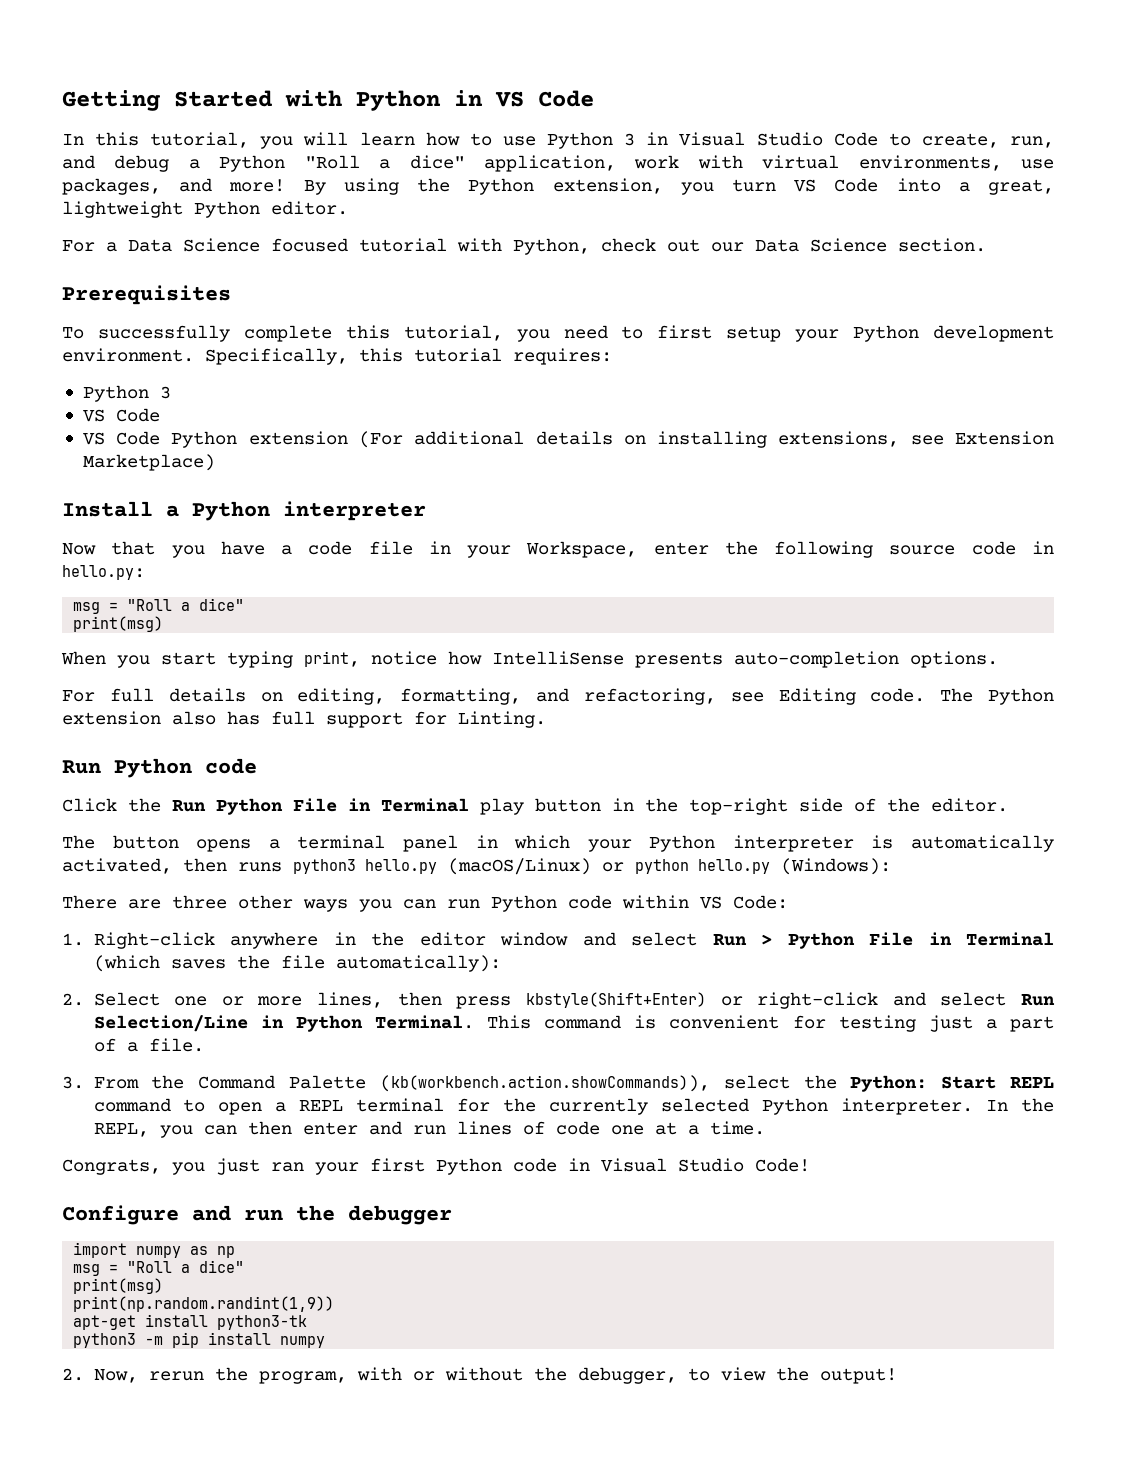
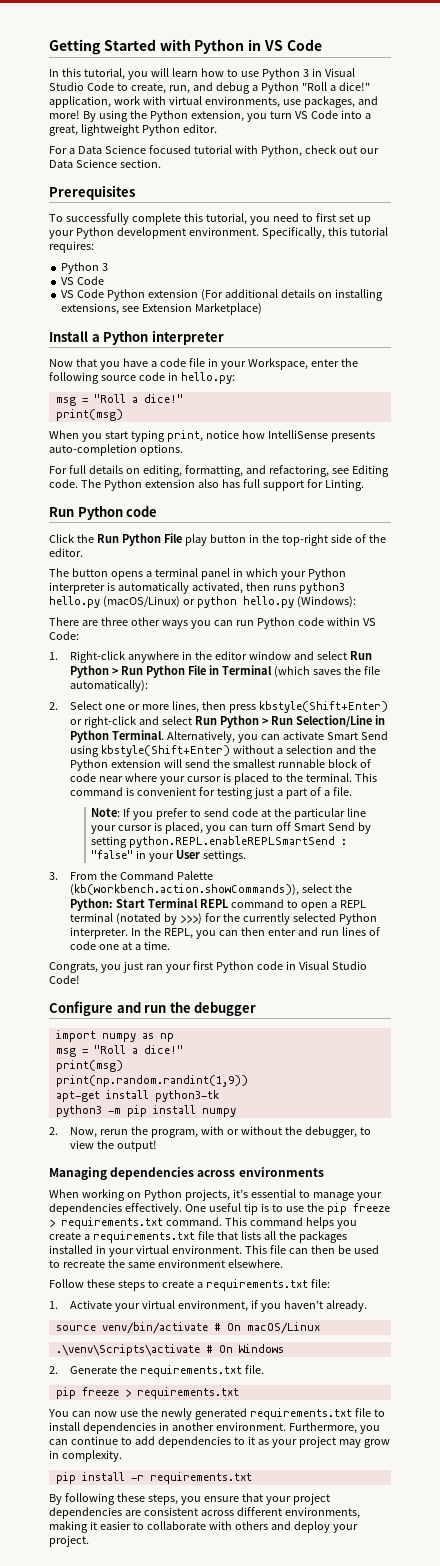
[409,155,465,169] dice" -> [338,82,370,91] dice!"
[726,326,782,342] setup -> [338,214,371,225] set up
[199,598,245,611] dice" -> [143,394,183,403] dice!"
[348,798,469,812] in Terminal -> (182, 538) none
[761,934,772,945] > -> [70,665,144,678] Python > Run
(1055, 1000) none -> [219,715,293,728] Python > Run
(474, 1022) none -> [167,731,388,743] [70,745,376,757] [70,759,371,771] [70,773,352,785] Alternatively, you can activate Smart Send using kbstyle(Shift+Enter) without a selection and the Python extension will send the smallest runnable block of code near where your cursor is placed to the terminal.
(204, 1045) none -> [91,808,366,820] [91,822,371,834] [91,836,348,848] [91,850,247,862] // Note: If you prefer to send code at the particular line your cursor is placed, you can turn off Smart Send by setting python.REPL.enableREPLSmartSend : "false" in your User settings.
(997, 1082) none -> [148,898,199,908] Terminal
(445, 1105) none -> [116,913,203,925] (notated by >>>)
[199,1260,245,1273] dice" -> [143,1045,183,1054] dice!"
(897, 1376) none -> [49,1167,324,1180] [49,1189,382,1201] [49,1203,390,1215] [49,1217,357,1229] [49,1231,347,1243] [49,1245,379,1257] [49,1259,283,1268] [49,1279,330,1291] [49,1300,367,1312] [55,1322,320,1334] [55,1344,284,1356] [49,1365,265,1377] [55,1387,239,1399] [48,1408,385,1420] [49,1422,380,1434] [49,1436,390,1448] [49,1450,122,1462] [55,1472,252,1484] [49,1493,330,1505] [49,1507,360,1519] [49,1521,358,1533] [49,1535,89,1547] // Managing dependencies across environments // When working on Python projects, it’s essential to manage your dependencies effectively. One useful tip is to use the pip freeze > requirements.txt command. This command helps you create a requirements.txt file that lists all the packages installed in your virtual environment. This file can then be used to recreate the same environment elsewhere. // Follow these steps to create a requirements.txt file: // 1. Activate your virtual environment, if you haven’t already. // source venv/bin/activate # On macOS/Linux // .\venv\Scripts\activate # On Windows // 2. Generate the requirements.txt file. // pip freeze > requirements.txt // You can now use the newly generated requirements.txt file to install dependencies in another environment. Furthermore, you can continue to add dependencies to it as your project may grow in complexity. // pip install -r requirements.txt // By following these steps, you ensure that your project dependencies are consistent across different environments, making it easier to collaborate with others and deploy your project.

